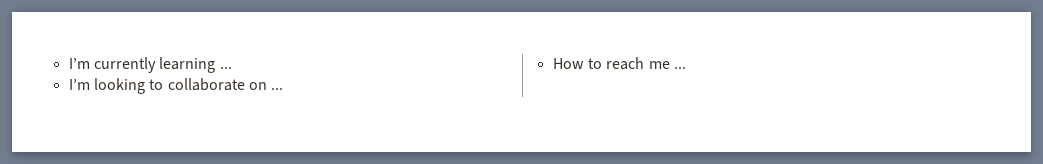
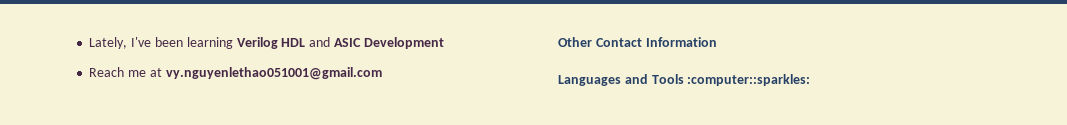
[68,57,232,73] [68,78,284,94] [552,57,686,70] I’m currently learning ... // I’m looking to collaborate on ... // How to reach me ... -> [89,37,444,49] [89,67,382,80] [558,37,717,47] [558,74,811,86] Lately, I've been learning Verilog HDL and ASIC Development // Reach me at vy.nguyenlethao051001@gmail.com // Other Contact Information // Languages and Tools :computer::sparkles:

